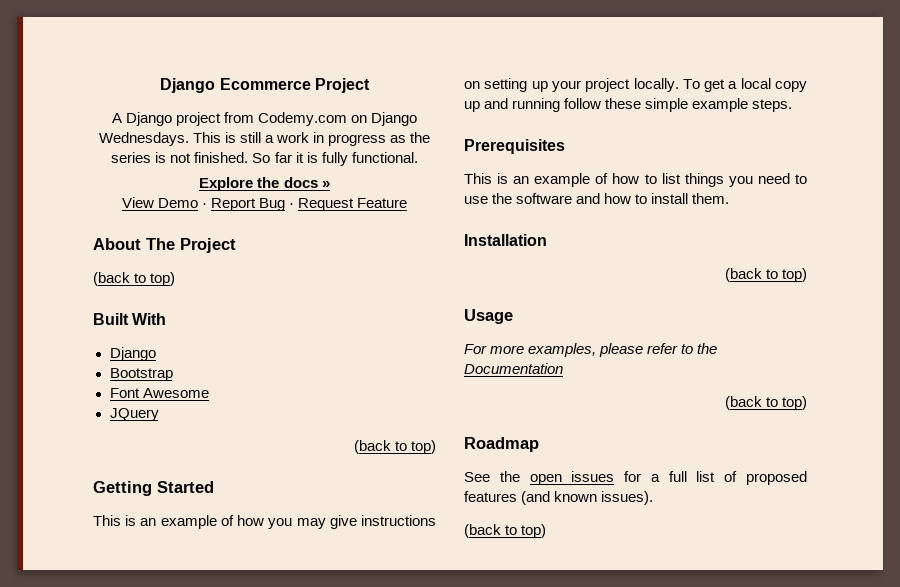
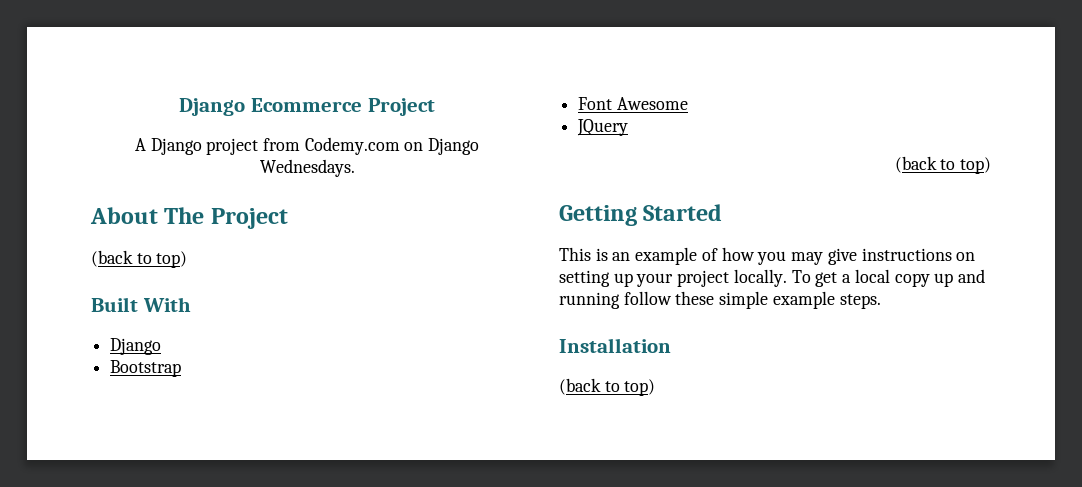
[192,132,431,146] [111,152,418,166] [199,177,330,191] [121,197,408,211] This is still a work in progress as the series is not finished. So far it is fully functional. // Explore the docs » // View Demo · Report Bug · Request Feature -> (355, 168) none
[464,139,565,154] [464,173,807,187] [464,193,730,204] [464,234,547,246] [724,268,807,282] [464,309,513,324] [464,343,718,357] [464,363,563,374] [724,396,807,410] [464,437,539,452] [464,471,807,485] [464,491,654,505] Prerequisites // This is an example of how to list things you need to use the software and how to install them. // Installation // (back to top) // Usage // For more examples, please refer to the Documentation // (back to top) // Roadmap // See the open issues for a full list of proposed features (and known issues). -> [559,338,671,353] Installation

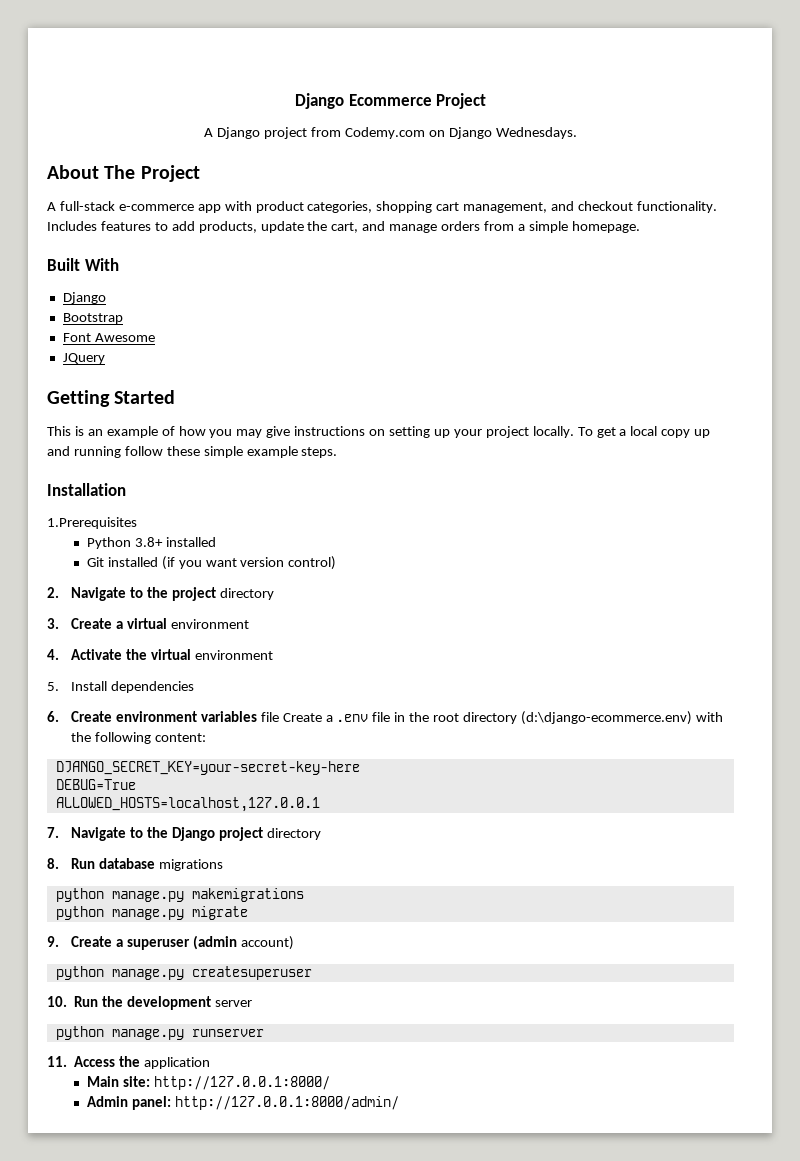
[91,250,188,268] (back to top) -> [47,201,717,213] [47,221,640,233] A full-stack e-commerce app with product categories, shopping cart management, and checkout functionality. Includes features to add products, update the cart, and manage orders from a simple homepage.
[894,156,991,174] // (back to top) -> (105, 358) none
[559,378,656,396] (back to top) -> [47,517,137,529] [86,537,216,549] [86,556,337,570] [47,587,274,601] [47,618,249,629] [47,649,273,660] [47,681,194,693] [47,711,723,725] [70,732,206,744] [55,761,360,775] [55,779,136,790] [55,797,320,812] [47,827,321,841] [47,858,223,871] [55,888,304,902] [55,906,248,920] [47,935,294,950] [55,966,312,980] [47,996,252,1010] [55,1026,264,1040] [47,1056,211,1069] [86,1076,330,1090] [86,1096,399,1110] 1.Prerequisites // Python 3.8+ installed // Git installed (if you want version control) // 2. Navigate to the project directory // 3. Create a virtual environment // 4. Activate the virtual environment // 5. Install dependencies // 6. Create environment variables file Create a .env file in the root directory (d:\django-ecommerce.env) with the following content: // DJANGO_SECRET_KEY=your-secret-key-here // DEBUG=True // ALLOWED_HOSTS=localhost,127.0.0.1 // 7. Navigate to the Django project directory // 8. Run database migrations // python manage.py makemigrations // python manage.py migrate // 9. Create a superuser (admin account) // python manage.py createsuperuser // 10. Run the development server // python manage.py runserver // 11. Access the application // Main site: http://127.0.0.1:8000/ // Admin panel: http://127.0.0.1:8000/admin/

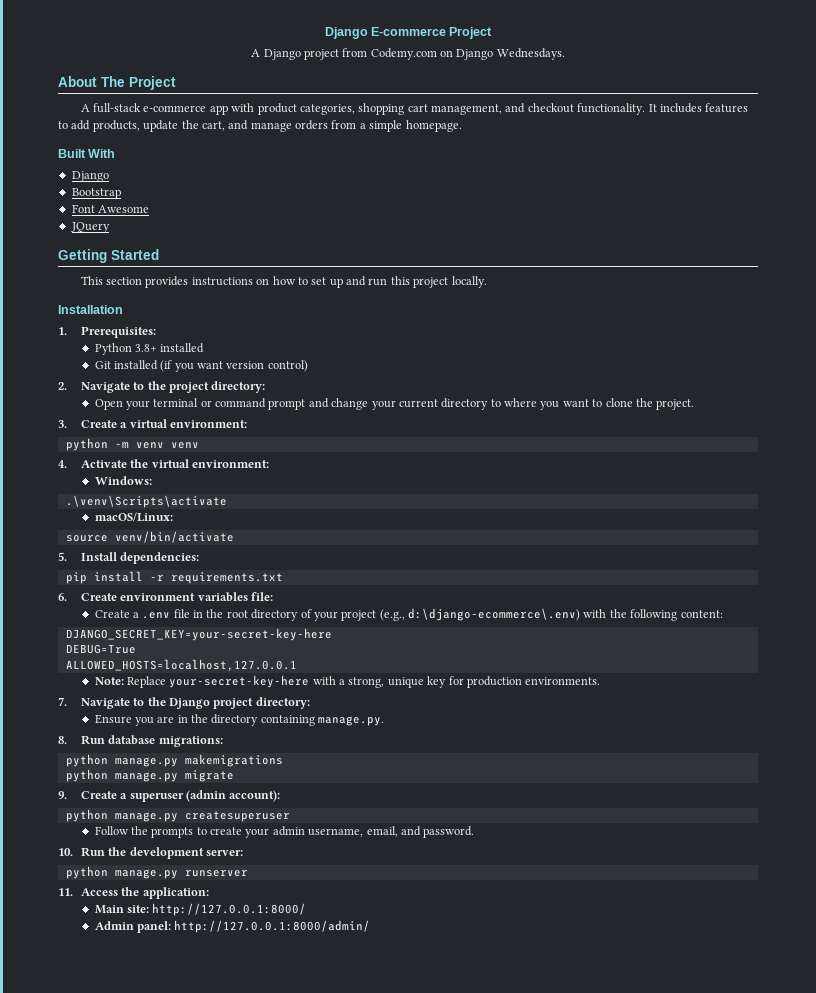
[294,93,432,109] Django Ecommerce -> [324,27,446,39] Django E-commerce
[47,221,97,231] Includes -> [648,103,702,113] It includes
[74,426,711,438] [47,446,338,458] is an example of how you may give instructions on setting up your project locally. To get a local copy up and running follow these simple example steps. -> [106,276,487,288] section provides instructions on how to set up and run this project locally.
[47,517,137,529] 1.Prerequisites -> [58,326,156,338] 1. Prerequisites:
[219,588,274,600] directory -> [211,381,266,393] [94,398,695,410] directory: // Open your terminal or command prompt and change your current directory to where you want to clone the project.
[170,619,249,629] environment -> [169,420,247,428] [65,438,199,451] environment: // python -m venv venv
[194,650,273,660] [47,681,194,693] environment // 5. Install dependencies -> [191,460,269,468] [94,476,152,485] [65,495,227,508] [94,512,173,522] [65,531,234,543] [58,552,200,564] [65,571,283,584] environment: // Windows: // .\venv\Scripts\activate // macOS/Linux: // source venv/bin/activate // 5. Install dependencies: // pip install -r requirements.txt
[260,712,279,722] file -> [250,592,273,601] file: //
[520,711,692,725] (d:\django-ecommerce.env) -> [300,608,581,621] of your project (e.g., d:\django-ecommerce\.env)
(320, 804) none -> [94,675,601,688] // Note: Replace your-secret-key-here with a strong, unique key for production environments.
[266,828,321,840] directory -> [255,697,310,709] [94,714,385,726] directory: // Ensure you are in the directory containing manage.py.
[158,859,223,871] migrations -> [158,736,223,747] migrations:
[240,936,294,950] account) -> [229,790,281,802] account):
(312, 973) none -> [94,826,475,838] // Follow the prompts to create your admin username, email, and password.
[214,1000,252,1007] server -> [205,850,243,856] server:
[144,1057,211,1069] application -> [142,887,209,899] application:

